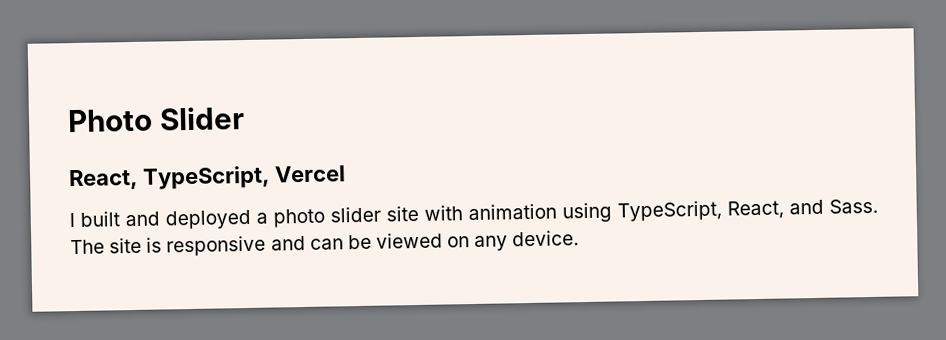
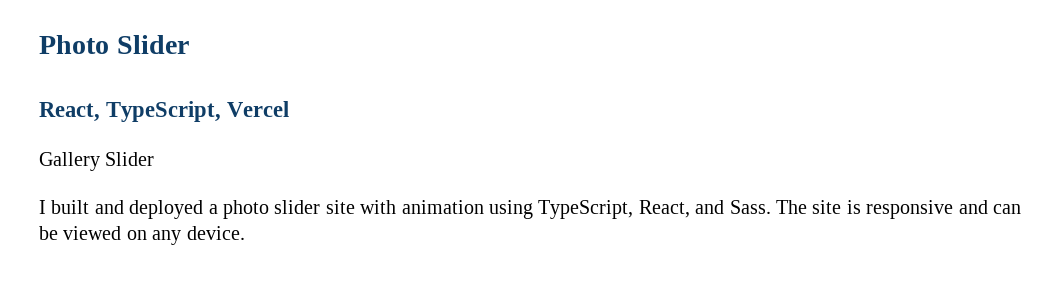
(346, 174) none -> [39,152,155,171] // Gallery Slider

